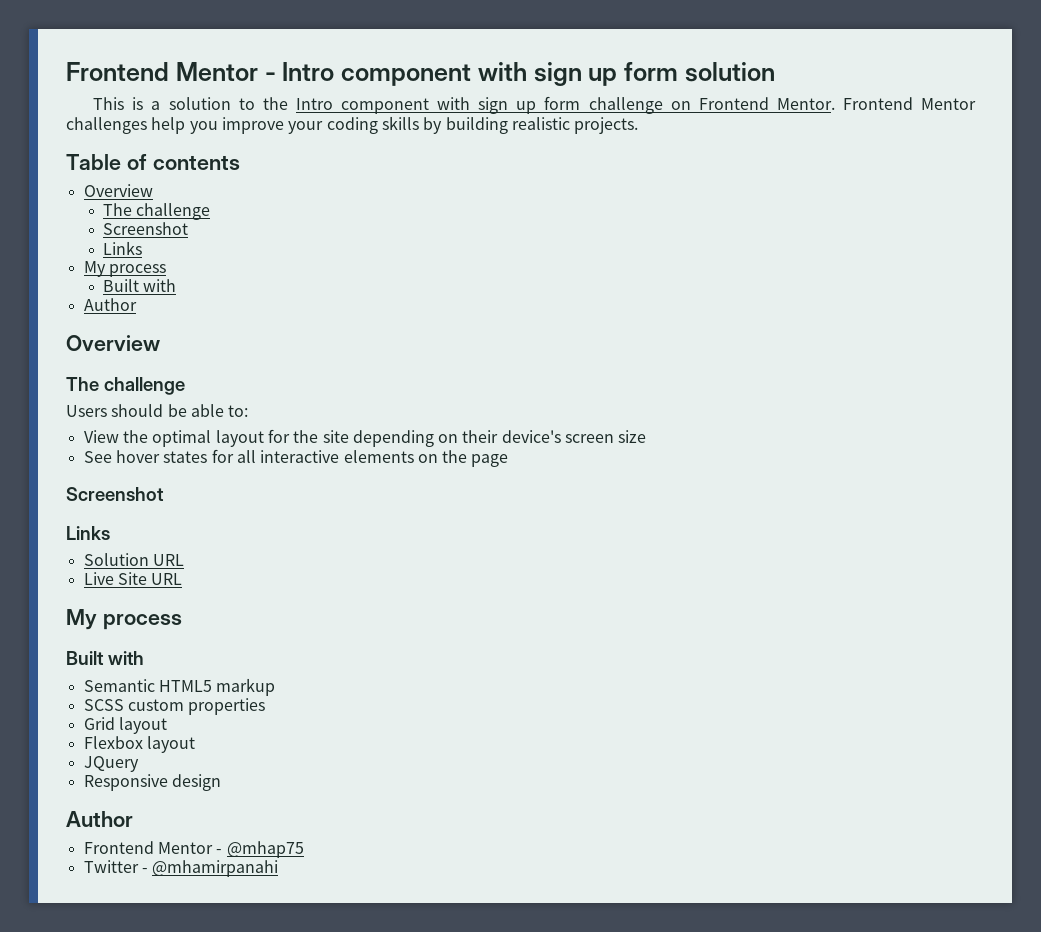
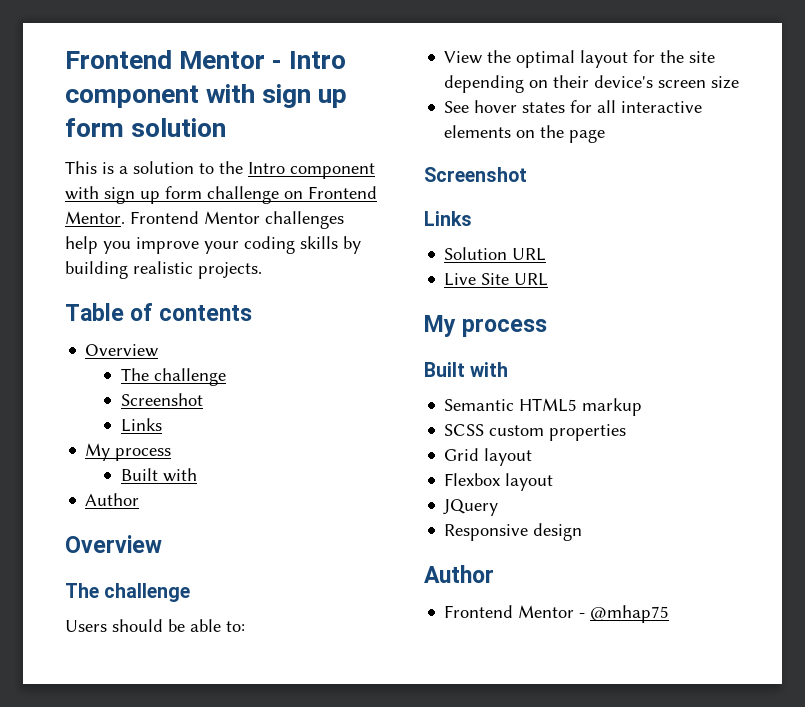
[83,860,279,877] // Twitter - @mhamirpanahi -> (670, 614) none

